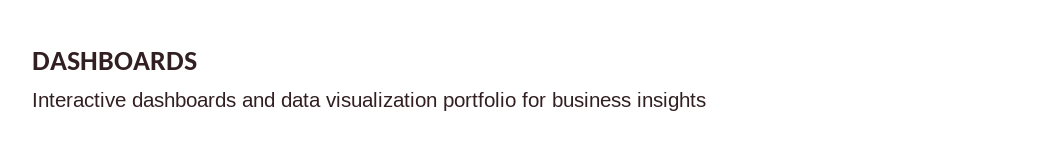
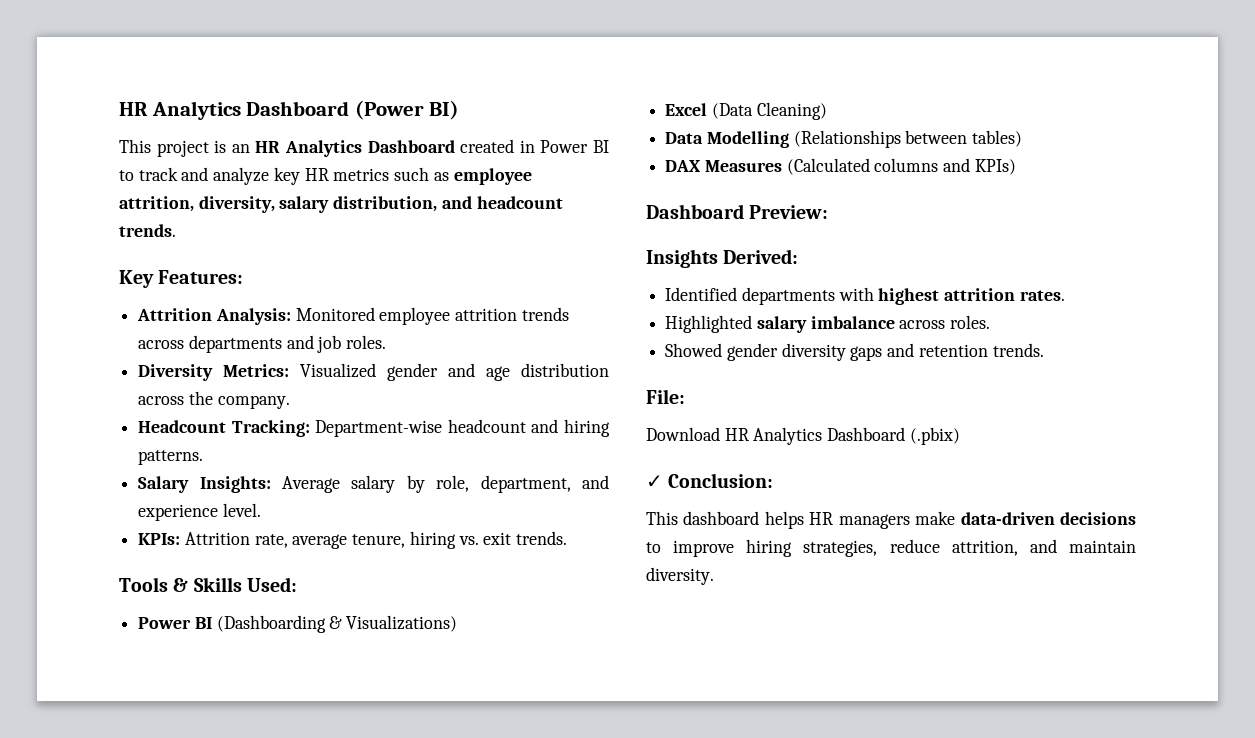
[32,52,197,70] [32,92,706,111] DASHBOARDS // Interactive dashboards and data visualization portfolio for business insights -> [119,100,460,120] [119,139,609,157] [119,167,532,185] [119,196,563,213] [119,224,176,237] [119,270,244,288] [137,307,569,325] [138,335,387,353] [138,363,609,381] [138,391,290,409] [138,419,610,437] [138,450,204,465] [138,475,610,493] [138,503,261,521] [138,531,568,549] [119,577,297,592] [138,615,458,633] [665,102,827,120] [665,130,1023,148] [665,158,1016,175] [646,204,829,219] [646,249,799,268] [665,287,1065,305] [665,315,991,333] [665,343,1044,361] [646,389,685,404] [646,427,960,445] [646,473,774,488] [646,511,1136,529] [646,539,1136,557] [646,567,714,585] HR Analytics Dashboard (Power BI) // This project is an HR Analytics Dashboard created in Power BI to track and analyze key HR metrics such as employee attrition, diversity, salary distribution, and headcount trends. // Key Features: // Attrition Analysis: Monitored employee attrition trends across departments and job roles. // Diversity Metrics: Visualized gender and age distribution across the company. // Headcount Tracking: Department-wise headcount and hiring patterns. // Salary Insights: Average salary by role, department, and experience level. // KPIs: Attrition rate, average tenure, hiring vs. exit trends. // Tools & Skills Used: // Power BI (Dashboarding & Visualizations) // Excel (Data Cleaning) // Data Modelling (Relationships between tables) // DAX Measures (Calculated columns and KPIs) // Dashboard Preview: // Insights Derived: // Identified departments with highest attrition rates. // Highlighted salary imbalance across roles. // Showed gender diversity gaps and retention trends. // File: // Download HR Analytics Dashboard (.pbix) // ✓ Conclusion: // This dashboard helps HR managers make data-driven decisions to improve hiring strategies, reduce attrition, and maintain diversity.

